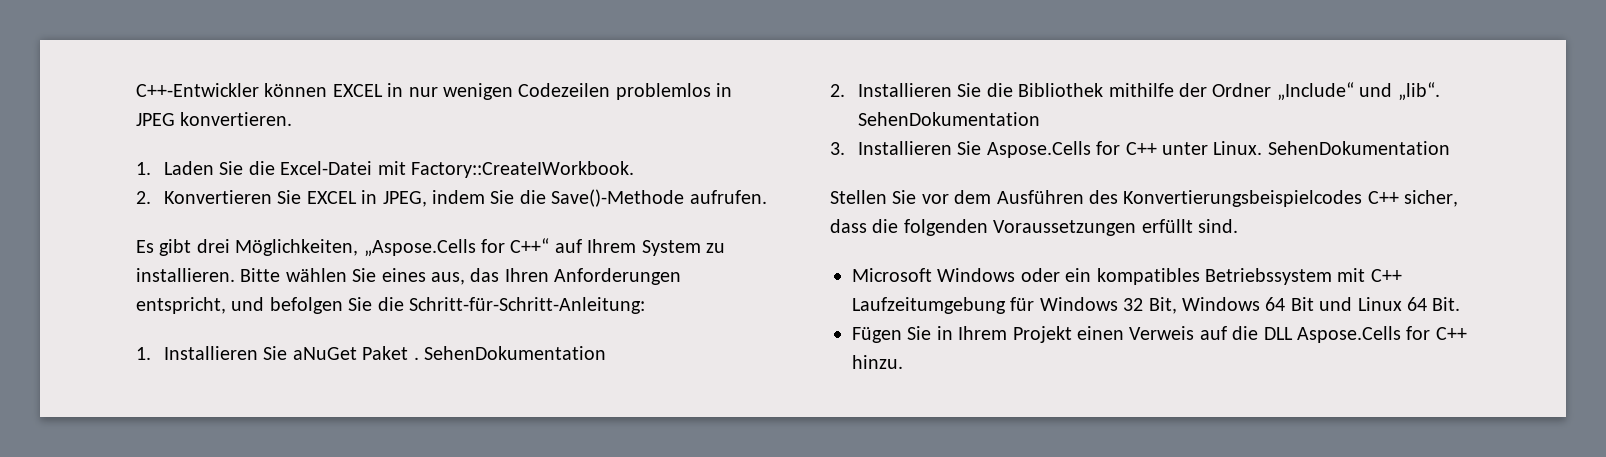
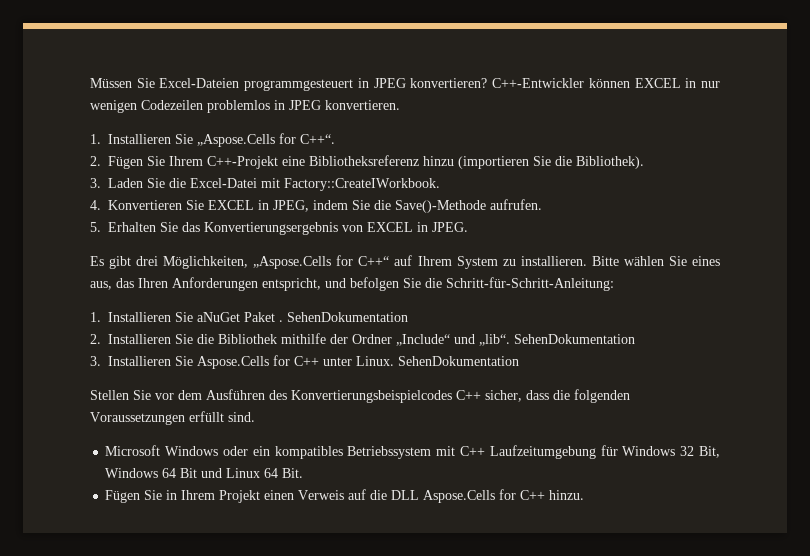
(136, 90) none -> [90,78,488,91] Müssen Sie Excel-Dateien programmgesteuert in JPEG konvertieren?
(151, 168) none -> [108,133,335,147] [90,155,644,169] [90,178,101,188] Installieren Sie „Aspose.Cells for C++“. // 2. Fügen Sie Ihrem C++-Projekt eine Bibliotheksreferenz hinzu (importieren Sie die Bibliothek). // 3.
[136,191,151,204] 2. -> [90,200,101,210] 4.
(767, 197) none -> [90,222,468,235] // 5. Erhalten Sie das Konvertierungsergebnis von EXCEL in JPEG.

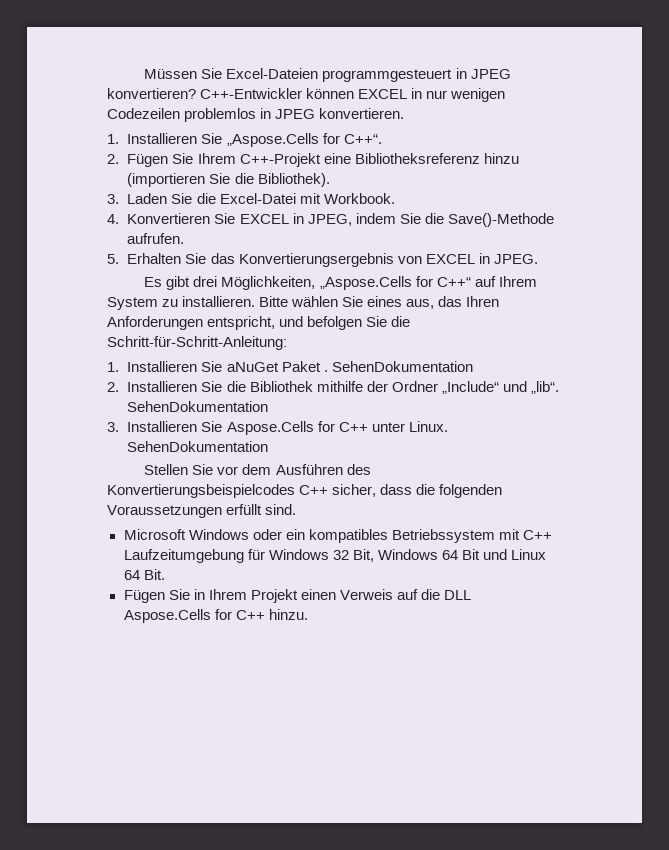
[284,178,440,191] Factory::CreateIWorkbook. -> [323,193,395,204] Workbook.

